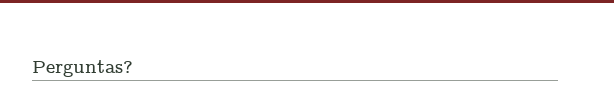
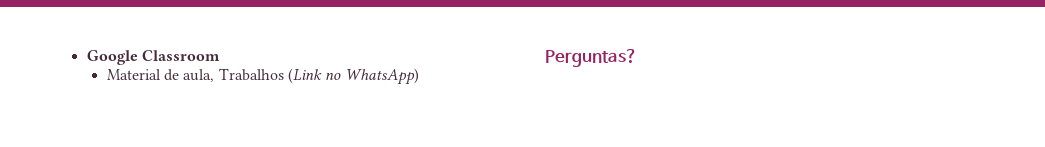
(32, 68) none -> [86,50,220,65] [106,68,419,85] Google Classroom // Material de aula, Trabalhos (Link no WhatsApp) //

